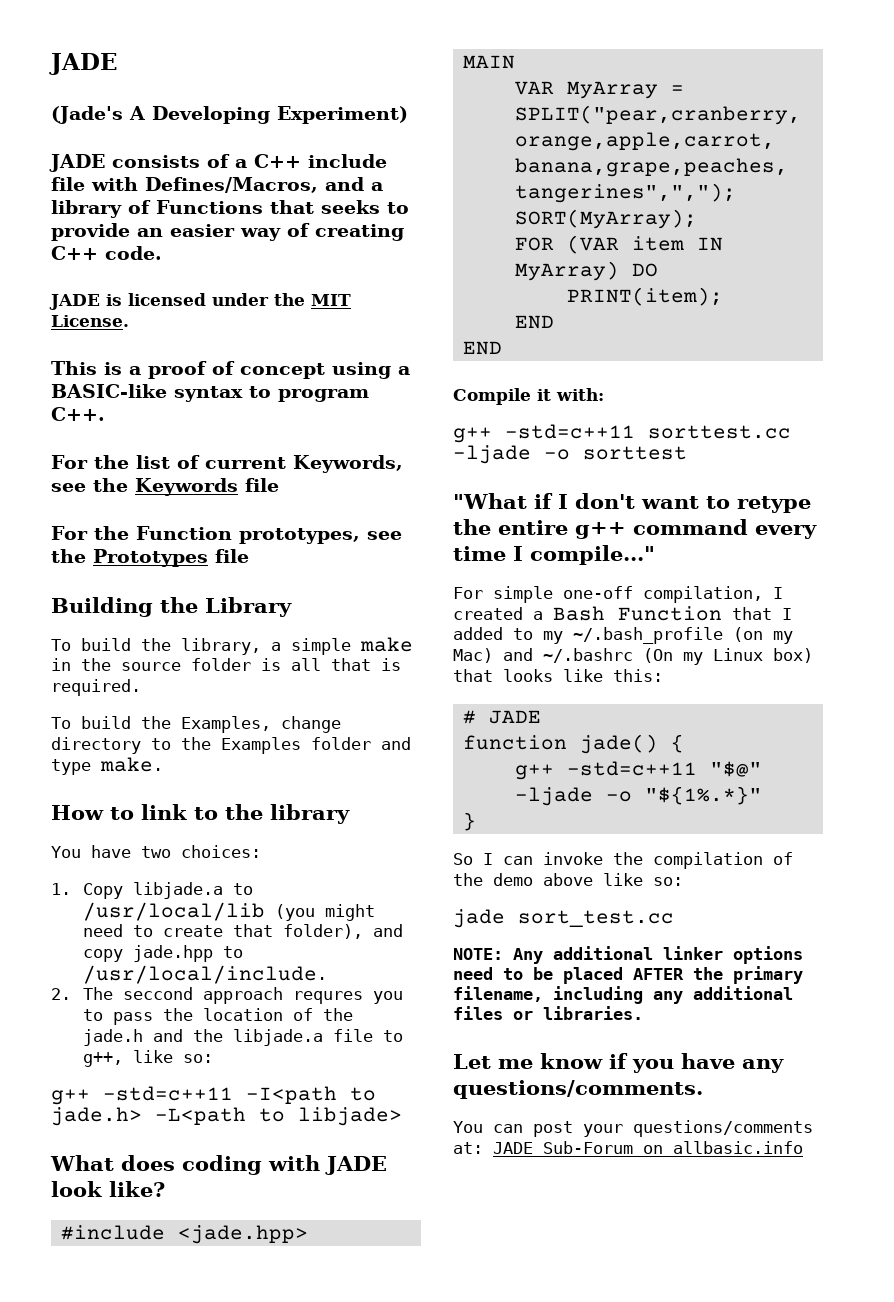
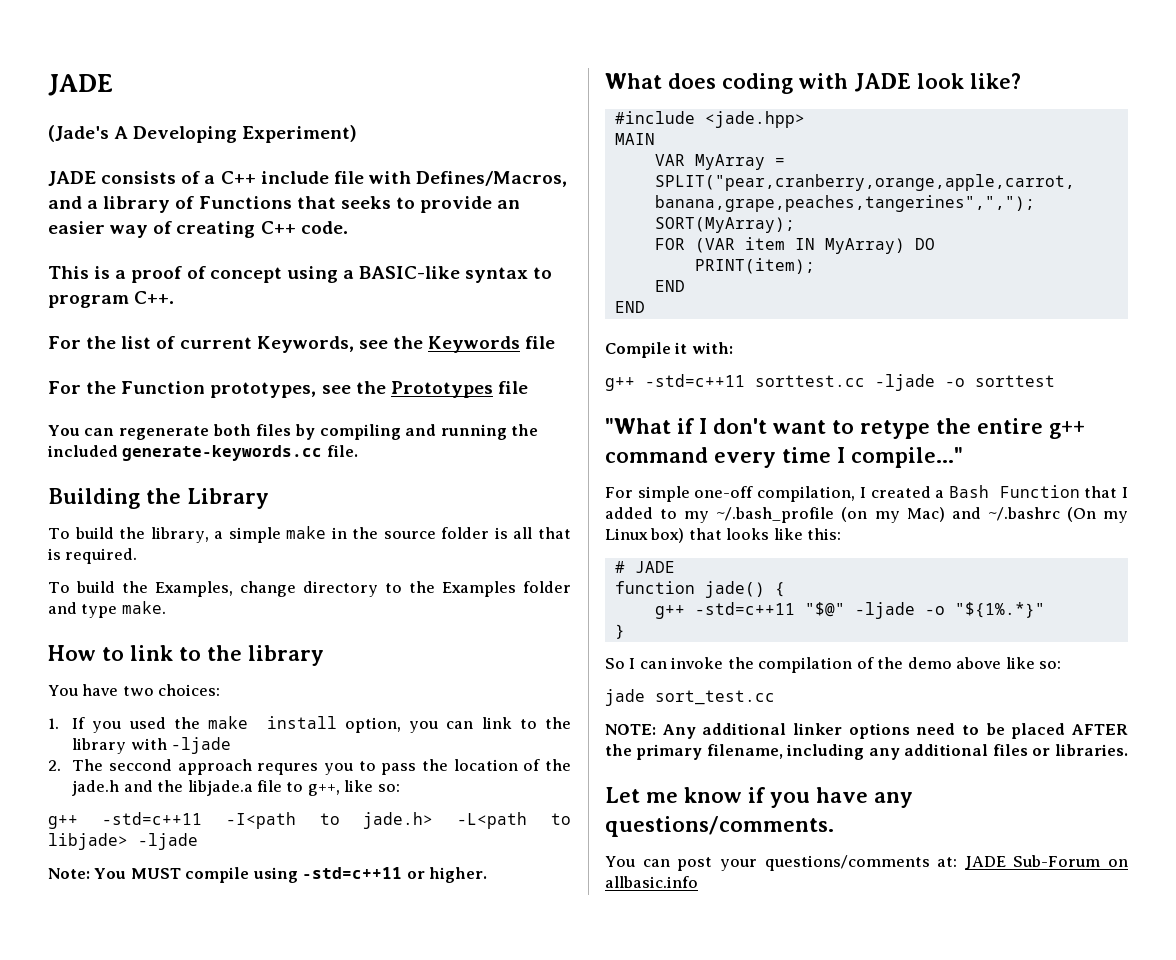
[49,293,351,310] [51,315,129,327] // JADE is licensed under the MIT License. -> (348, 227) none
(249, 556) none -> [48,424,539,440] [47,445,358,461] // You can regenerate both files by compiling and running the included generate-keywords.cc file.
[82,882,253,899] [82,902,375,921] [82,924,403,939] [82,945,243,962] [82,965,327,984] Copy libjade.a to /usr/local/lib (you might need to create that folder), and copy jade.hpp to /usr/local/include. -> [72,716,571,733] [72,737,232,754] If you used the make install option, you can link to the library with -ljade
(402, 1116) none -> [138,833,198,850] [48,867,488,883] -ljade // Note: You MUST compile using -std=c++11 or higher.

